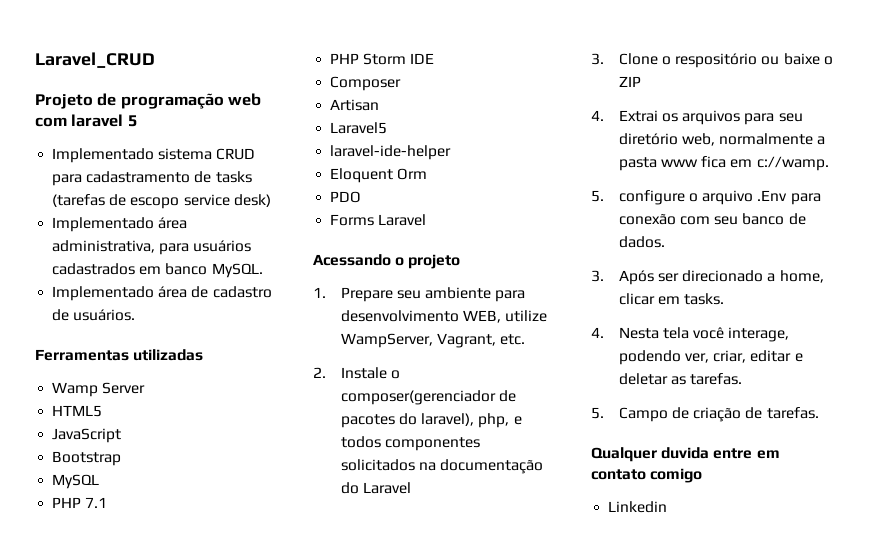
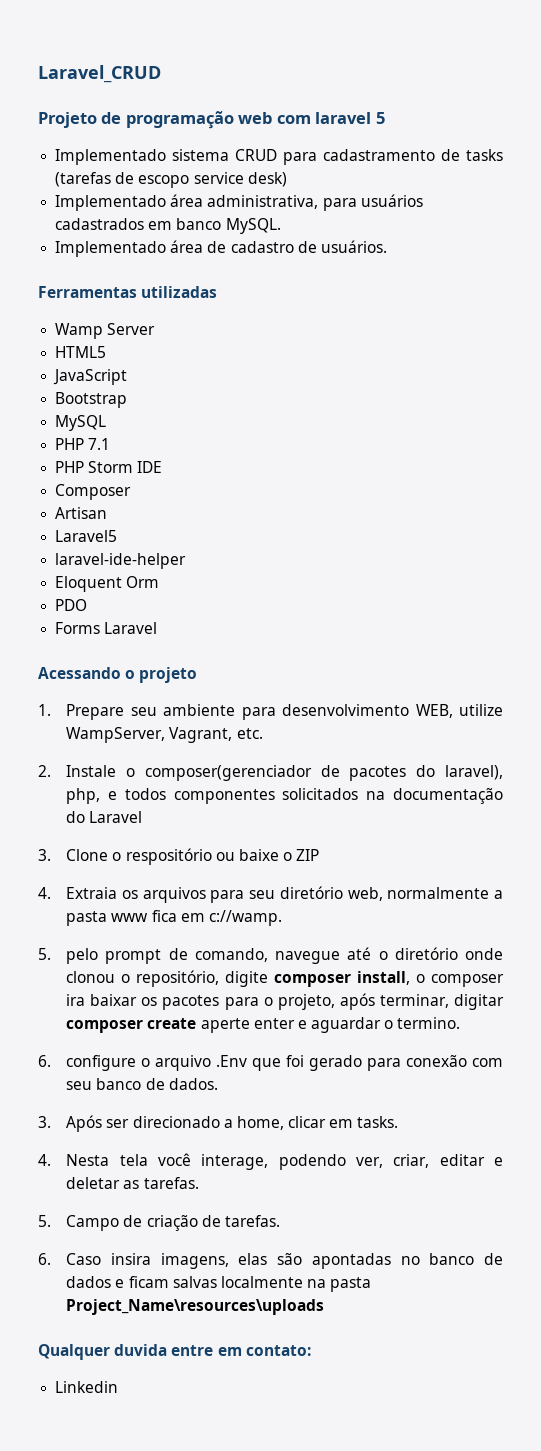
[618,110,658,122] Extrai -> [66,887,118,899] Extraia
(604, 196) none -> [66,947,504,964] [66,970,505,987] [66,993,504,1010] [66,1017,461,1033] [38,1055,51,1067] pelo prompt de comando, navegue até o diretório onde clonou o repositório, digite composer install, o composer ira baixar os pacotes para o projeto, após terminar, digitar composer create aperte enter e aguardar o termino. // 6.
(788, 195) none -> [252,1055,363,1071] que foi gerado
(819, 413) none -> [38,1253,504,1269] [66,1276,372,1292] [66,1299,325,1315] // 6. Caso insira imagens, elas são apontadas no banco de dados e ficam salvas localmente na pasta Project_Name\resources\uploads
[591,468,703,483] contato comigo -> [245,1345,311,1356] contato:

